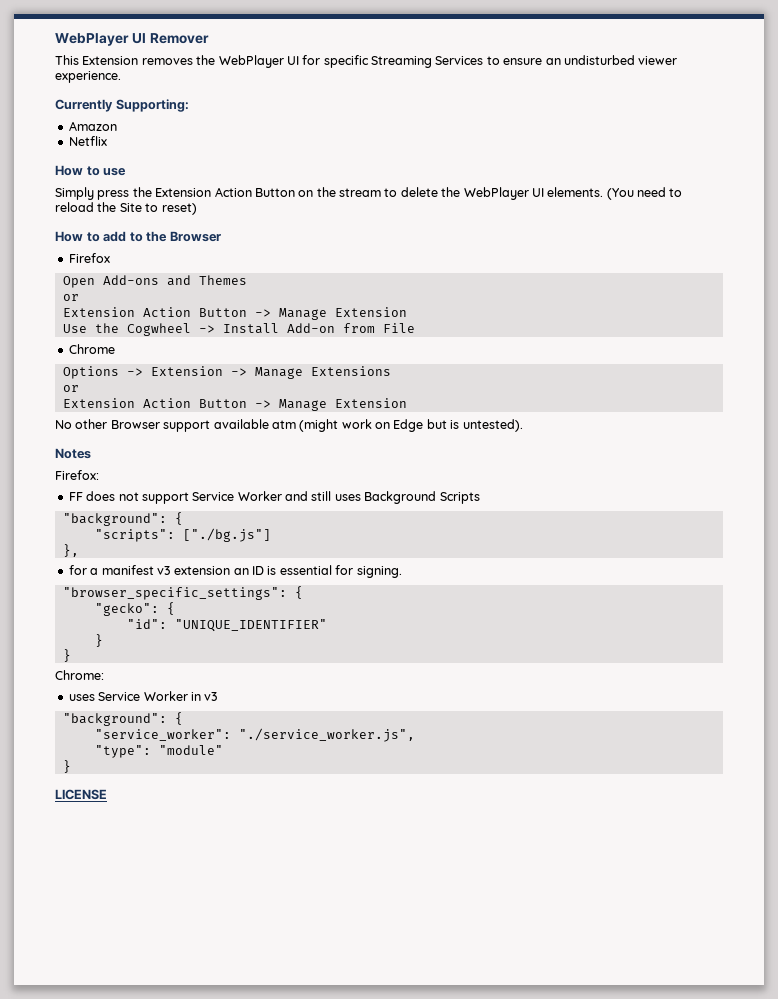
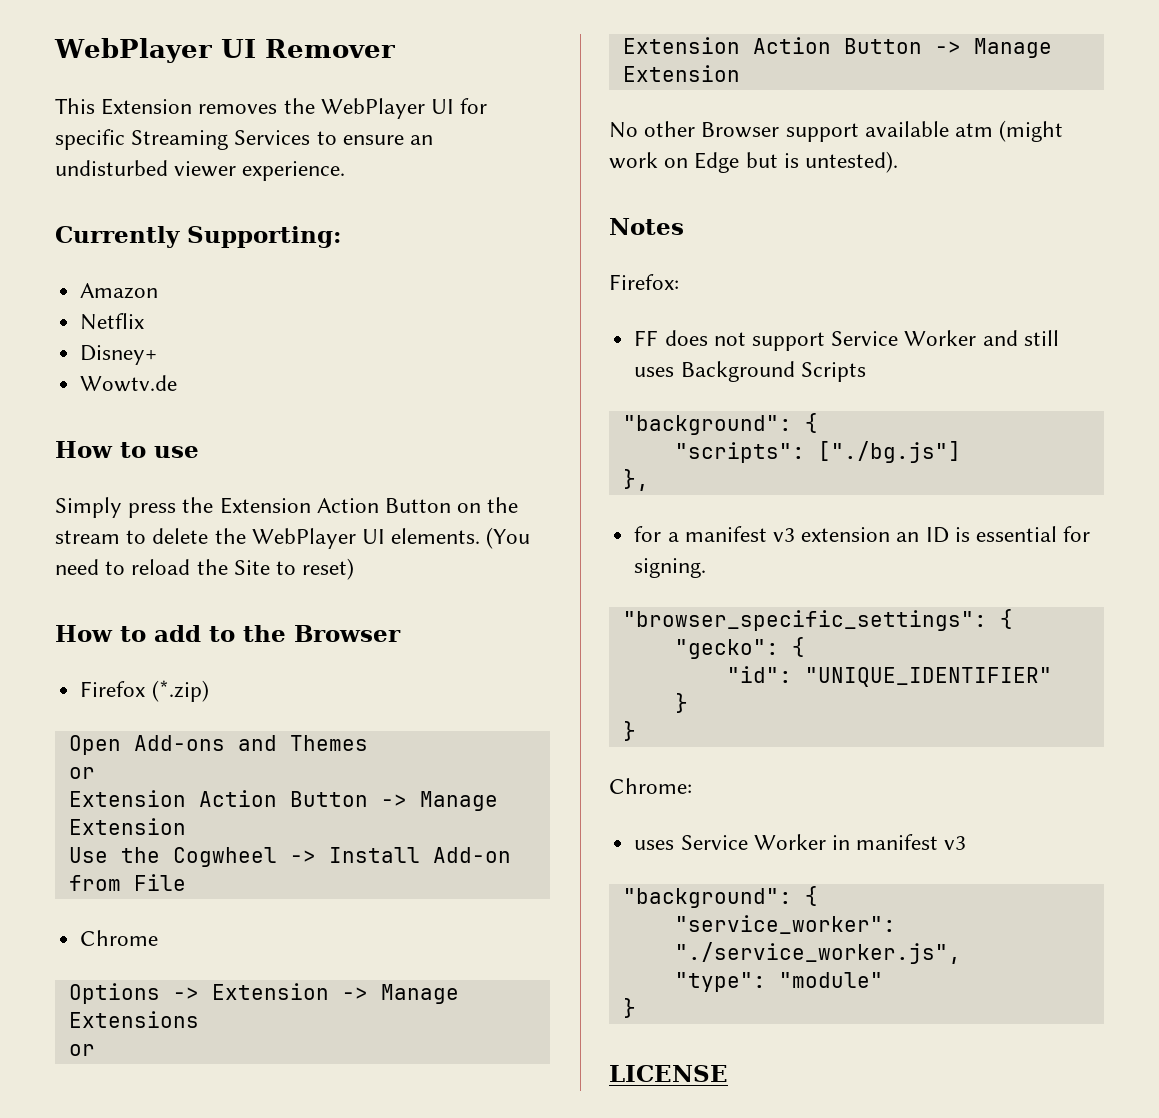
(107, 141) none -> [80,345,158,365] [80,375,178,392] // Disney+ // Wowtv.de
(110, 258) none -> [151,680,209,702] (*.zip)
(201, 696) none -> [856,834,939,850] manifest

